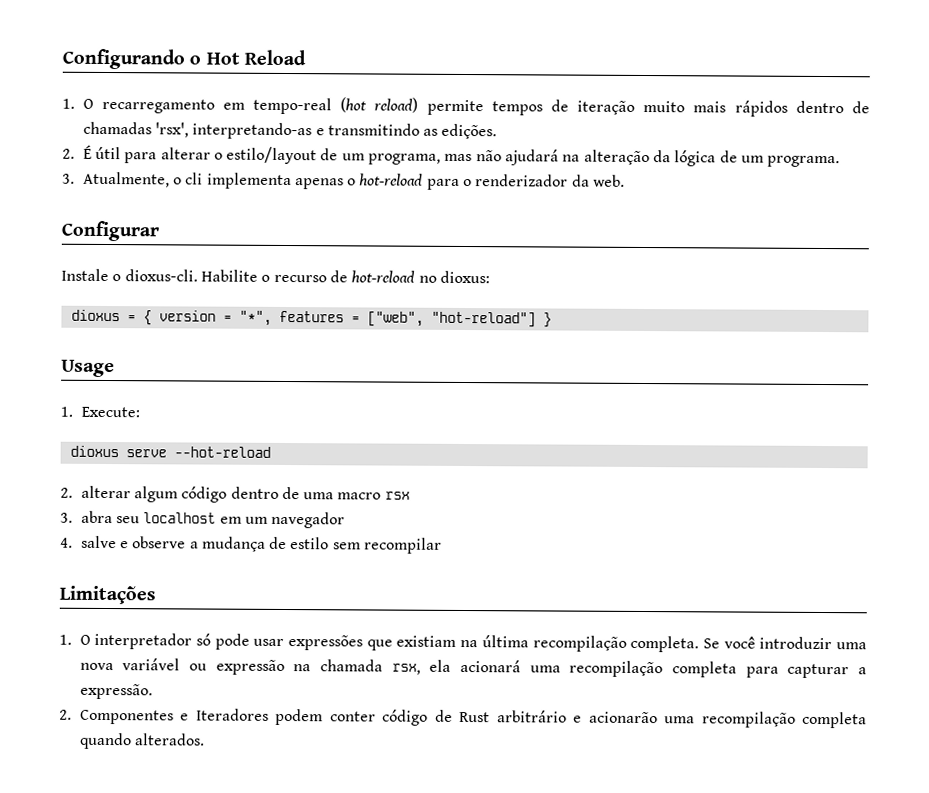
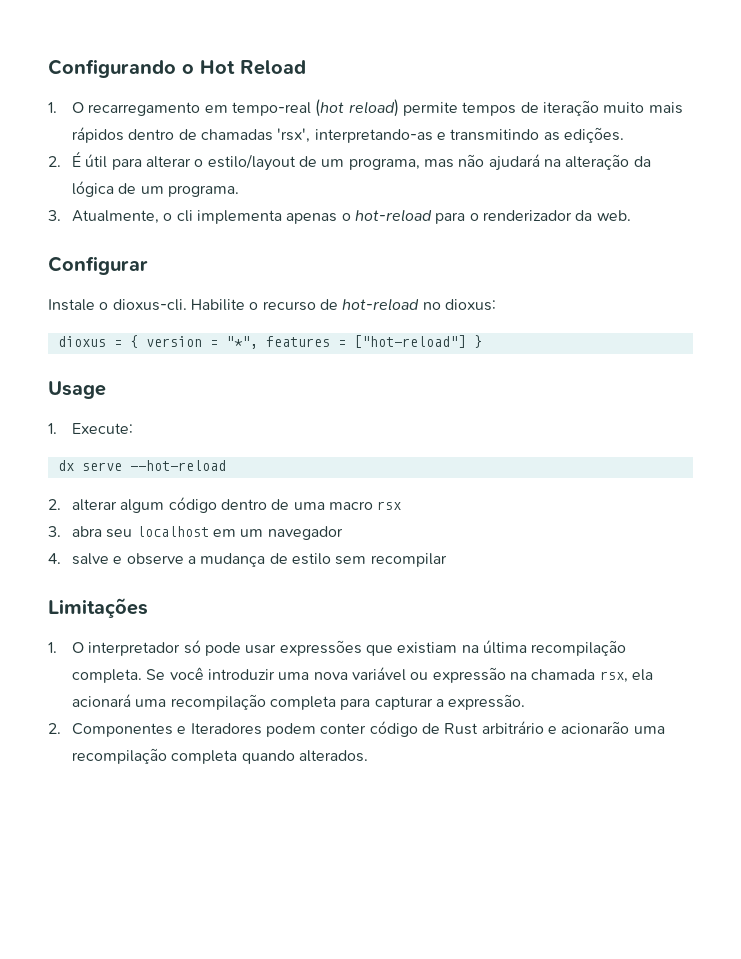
[366,311,536,328] ["web", "hot-reload"] -> [353,335,466,348] ["hot-reload"]
[69,445,119,458] dioxus -> [57,460,74,471] dx

